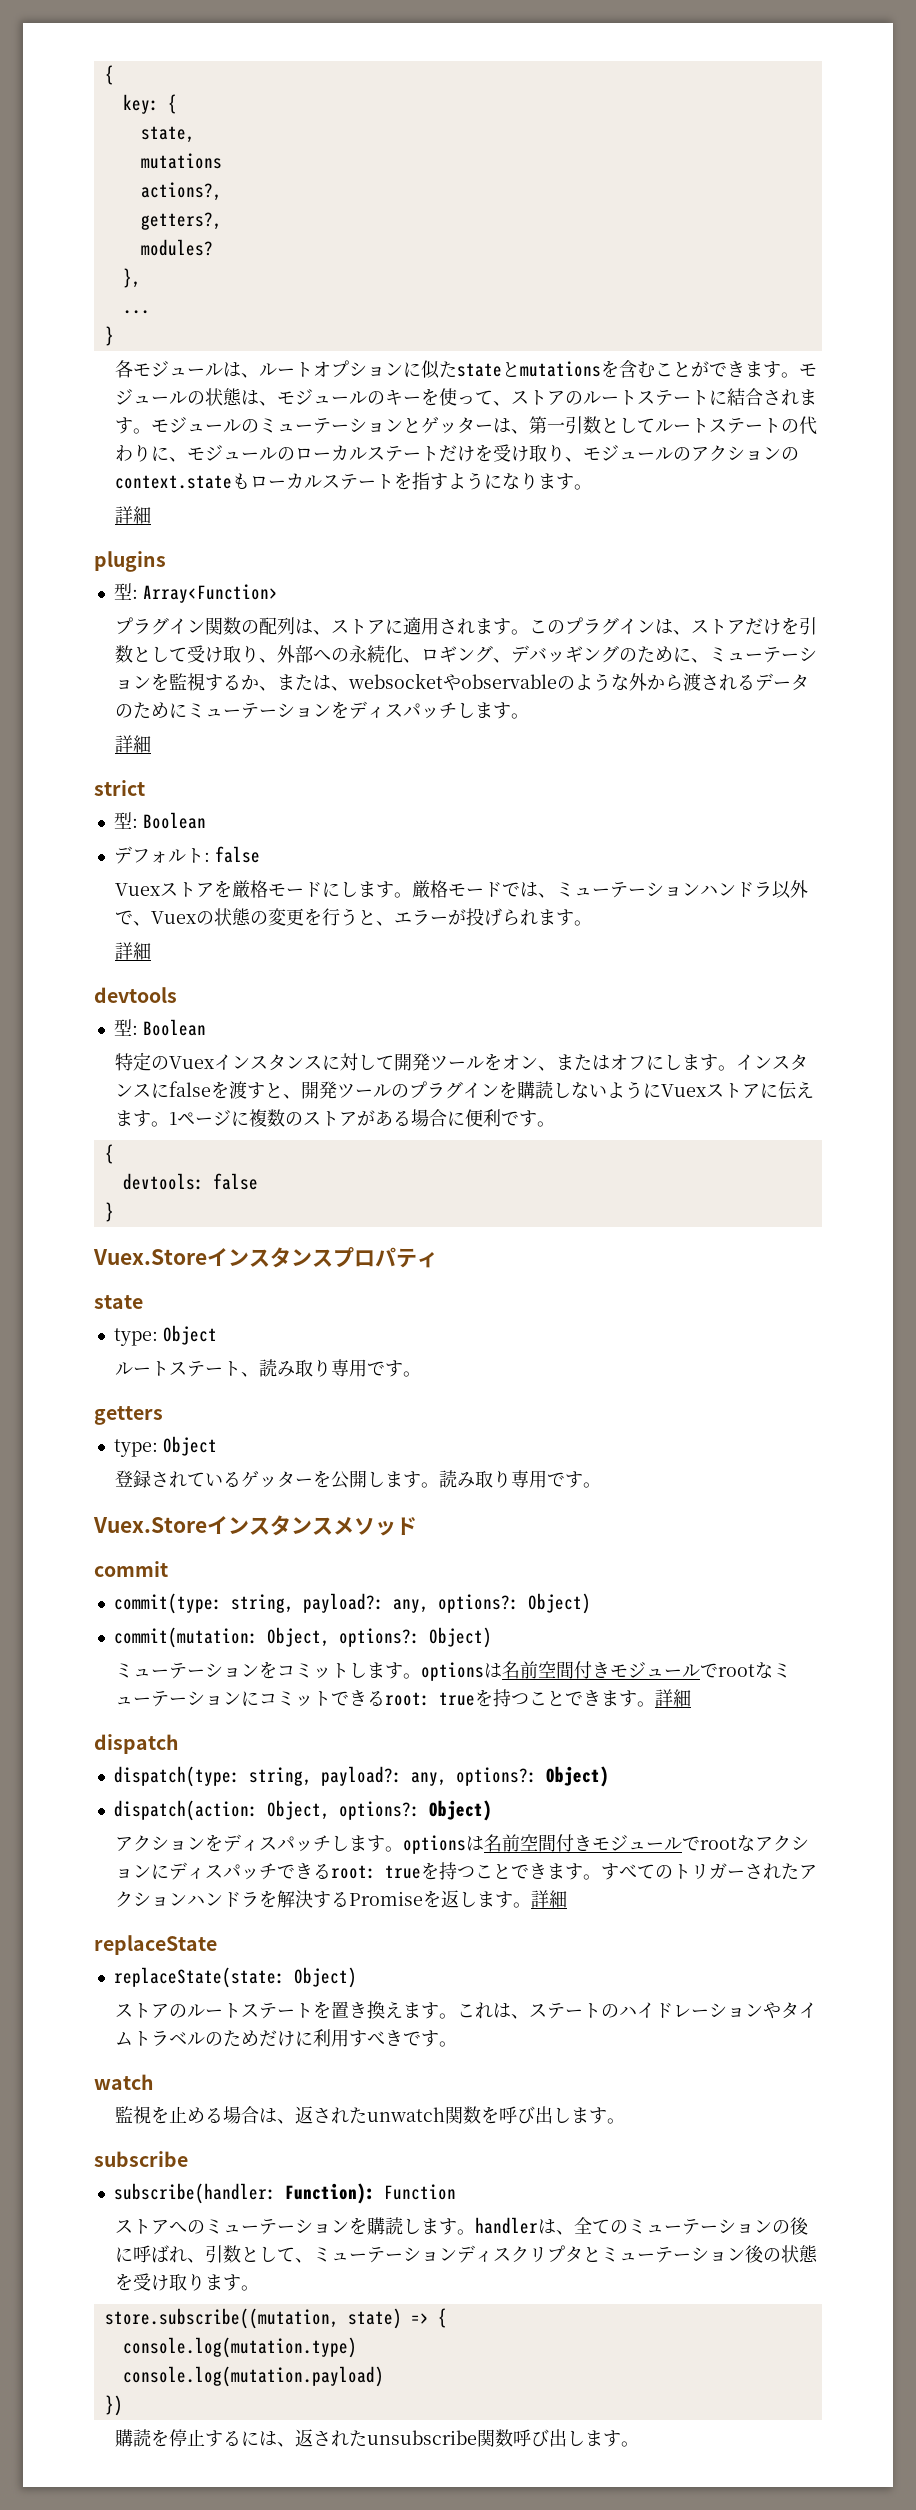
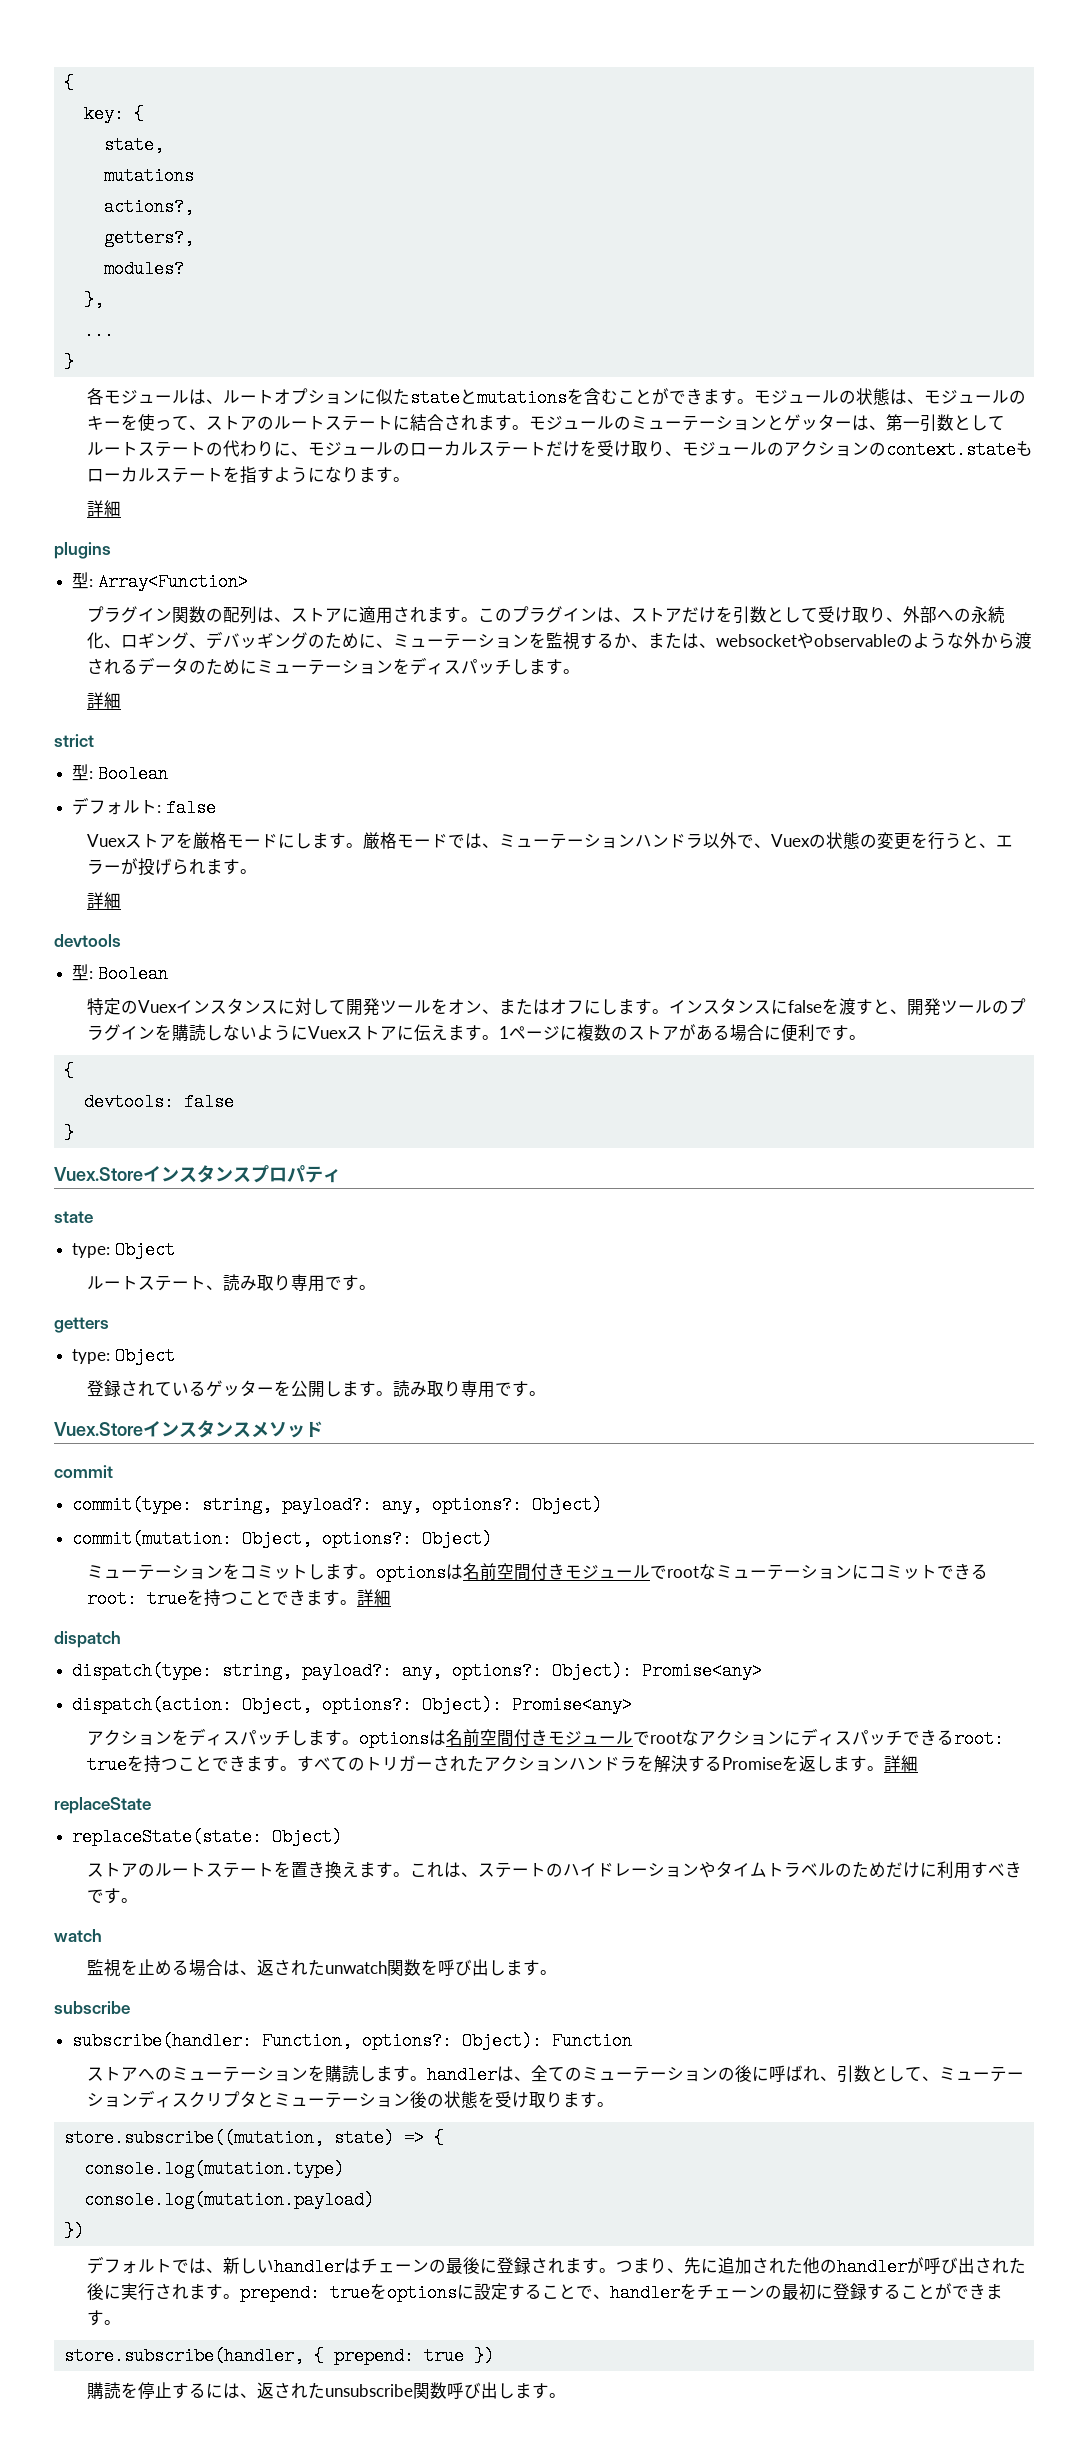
[545,1766,609,1787] Object) -> [552,1662,763,1680] Object): Promise<any>
[428,1800,492,1821] Object) -> [422,1696,633,1714] Object): Promise<any>
[284,2183,375,2204] Function): -> [262,2032,543,2050] Function, options?: Object):
(123, 2405) none -> [86,2256,1026,2276] [86,2283,1003,2302] [86,2310,121,2326] [63,2347,494,2365] // デフォルトでは、新しいhandlerはチェーンの最後に登録されます。つまり、先に追加された他のhandlerが呼び出された後に実行されます。prepend: trueをoptionsに設定することで、handlerをチェーンの最初に登録することができます。 // store.subscribe(handler, { prepend: true })

